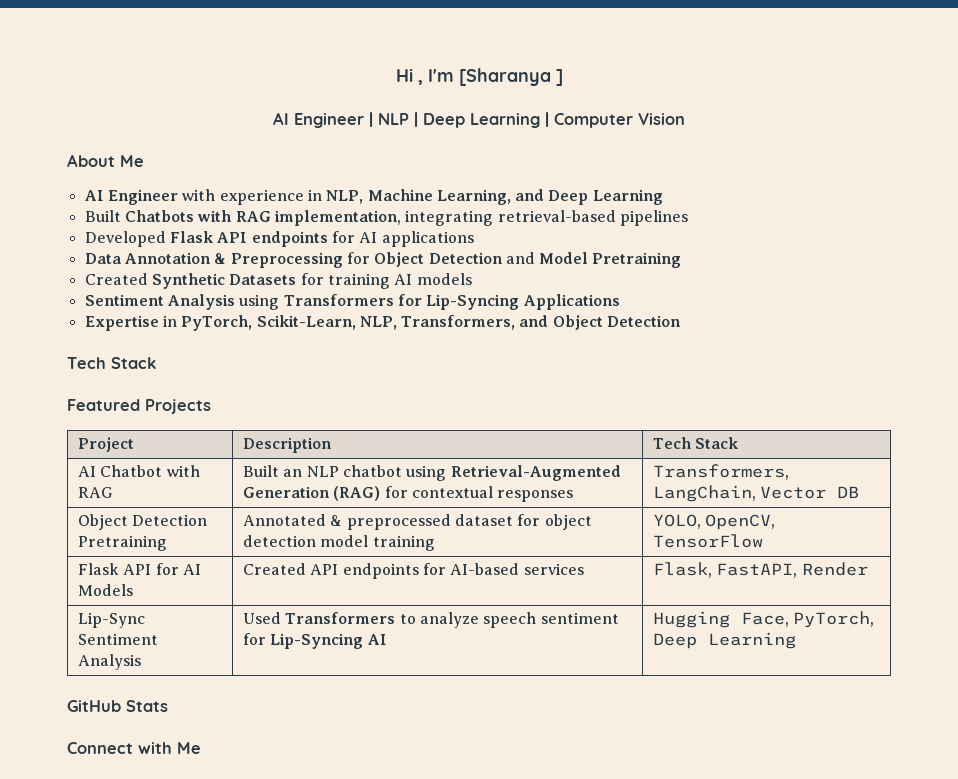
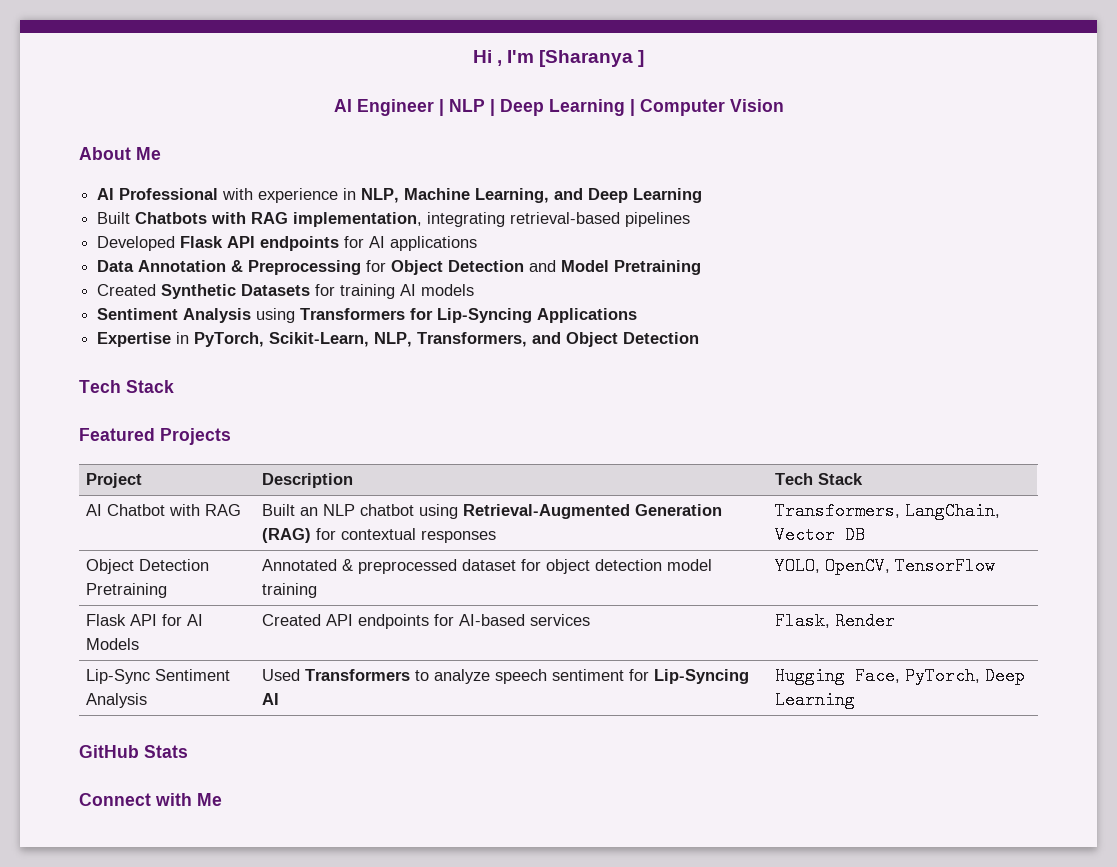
[107,189,178,205] Engineer -> [119,188,219,200] Professional
[716,563,798,578] FastAPI, -> (831, 621) none

